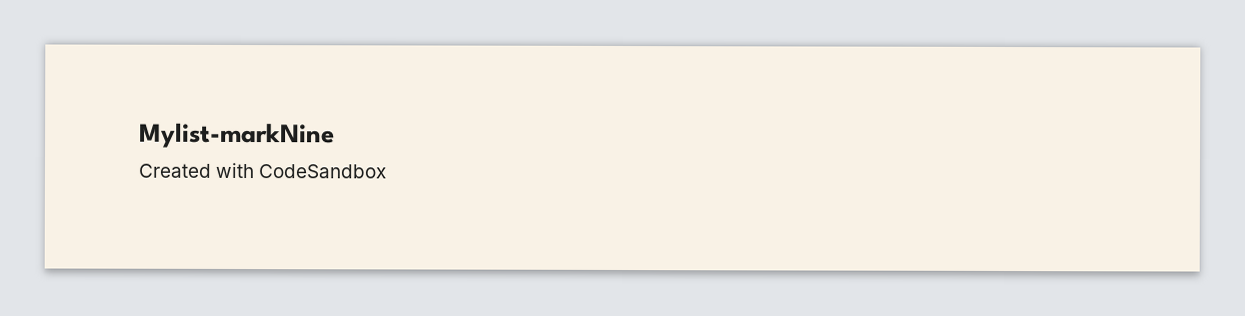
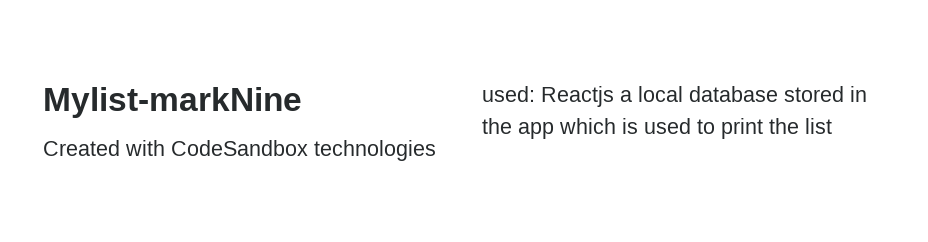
(387, 171) none -> [314,140,436,161] [482,86,867,107] [482,118,832,139] technologies used: Reactjs a local database stored in the app which is used to print the list

